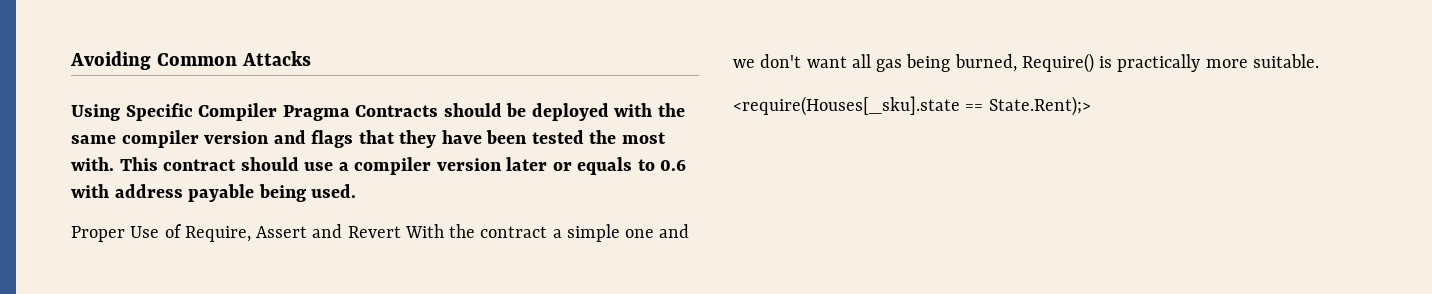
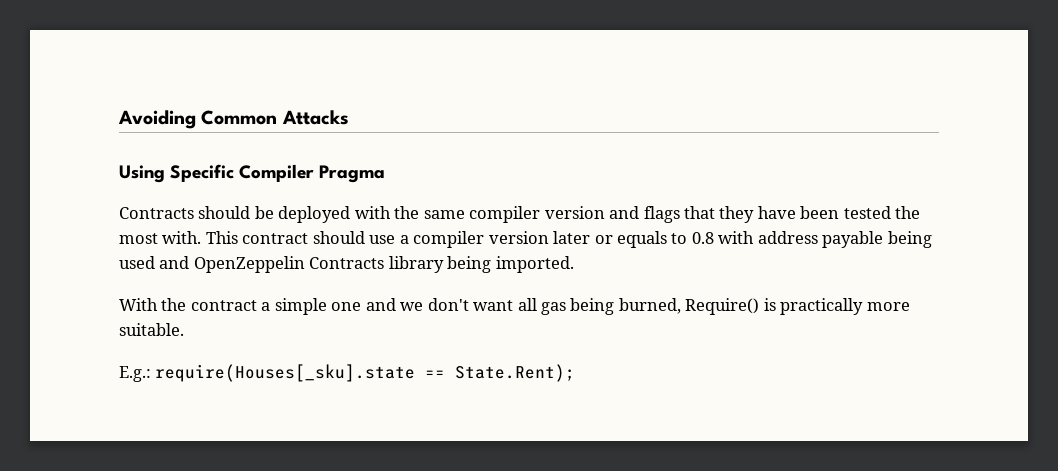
(350, 113) none -> (386, 174) //
[660,160,687,171] 0.6 -> [691,232,714,244] 0.8
[311,184,357,198] [71,224,401,242] used. // Proper Use of Require, Assert and Revert -> [119,256,574,273] used and OpenZeppelin Contracts library being imported. //
[733,96,1091,116] <require(Houses[_sku].state == State.Rent);> -> [119,364,576,382] E.g.: require(Houses[_sku].state == State.Rent);

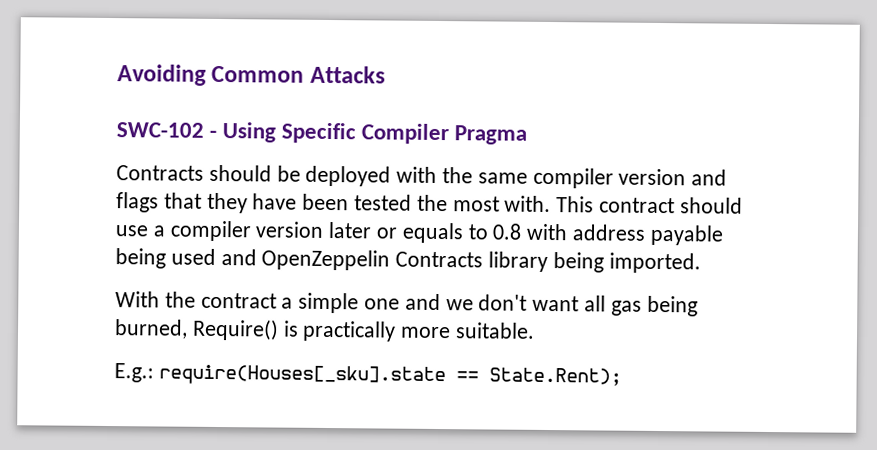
(349, 117) none -> [116,122,218,138] SWC-102 -

